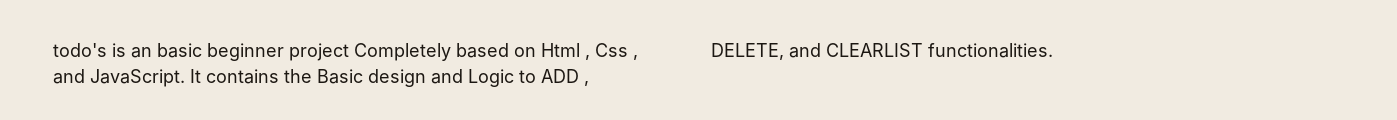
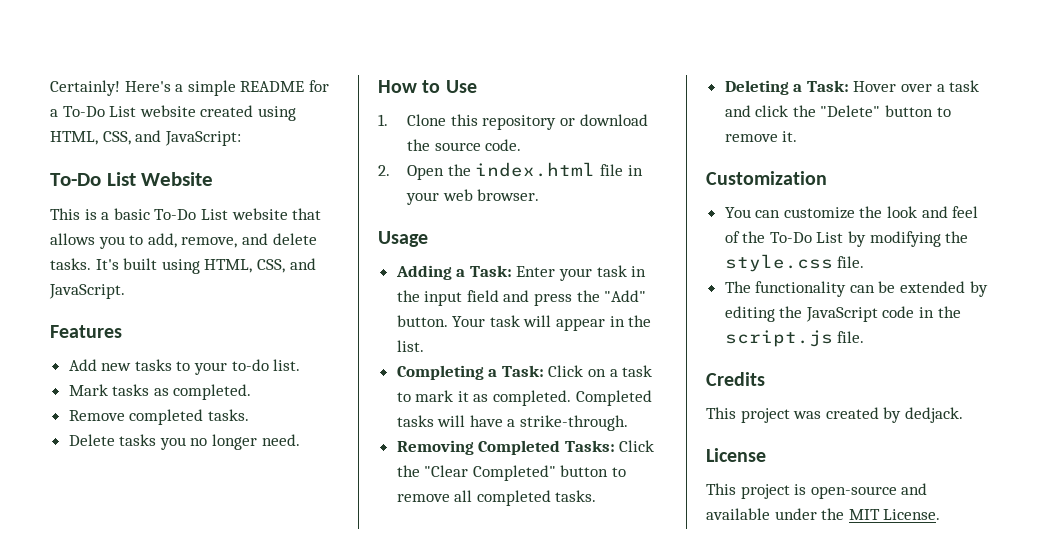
[53,43,638,61] [53,69,589,87] [711,43,1053,60] todo's is an basic beginner project Completely based on Html , Css , and JavaScript. It contains the Basic design and Logic to ADD , DELETE, and CLEARLIST functionalities. -> [50,80,329,96] [50,105,296,121] [50,130,241,146] [50,172,214,186] [50,208,322,220] [50,233,317,249] [50,258,316,274] [49,284,125,299] [50,325,122,338] [68,359,301,375] [68,384,252,400] [68,409,249,425] [68,434,300,450] [378,80,477,93] [378,114,648,130] [407,139,522,151] [378,162,643,180] [406,189,540,205] [378,231,428,247] [395,265,647,281] [396,290,647,306] [396,315,652,331] [396,340,424,352] [396,365,653,380] [396,390,652,406] [396,415,629,431] [396,440,655,455] [396,465,627,481] [396,490,597,506] [724,80,980,95] [724,105,951,117] [724,131,798,142] [706,171,827,185] [724,206,979,219] [724,231,969,247] [724,254,865,272] [724,281,988,297] [724,306,961,322] [724,330,865,347] [706,372,765,386] [706,407,963,423] [706,448,766,462] [706,483,928,499] [706,508,941,520] Certainly! Here's a simple README for a To-Do List website created using HTML, CSS, and JavaScript: // To-Do List Website // This is a basic To-Do List website that allows you to add, remove, and delete tasks. It's built using HTML, CSS, and JavaScript. // Features // Add new tasks to your to-do list. // Mark tasks as completed. // Remove completed tasks. // Delete tasks you no longer need. // How to Use // 1. Clone this repository or download the source code. // 2. Open the index.html file in your web browser. // Usage // Adding a Task: Enter your task in the input field and press the "Add" button. Your task will appear in the list. // Completing a Task: Click on a task to mark it as completed. Completed tasks will have a strike-through. // Removing Completed Tasks: Click the "Clear Completed" button to remove all completed tasks. // Deleting a Task: Hover over a task and click the "Delete" button to remove it. // Customization // You can customize the look and feel of the To-Do List by modifying the style.css file. // The functionality can be extended by editing the JavaScript code in the script.js file. // Credits // This project was created by dedjack. // License // This project is open-source and available under the MIT License.

